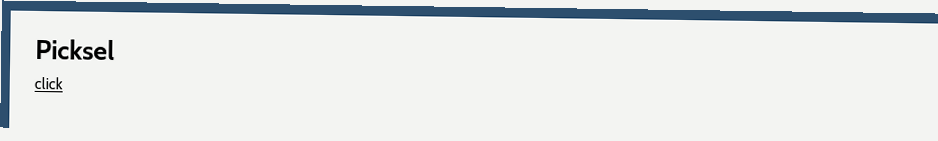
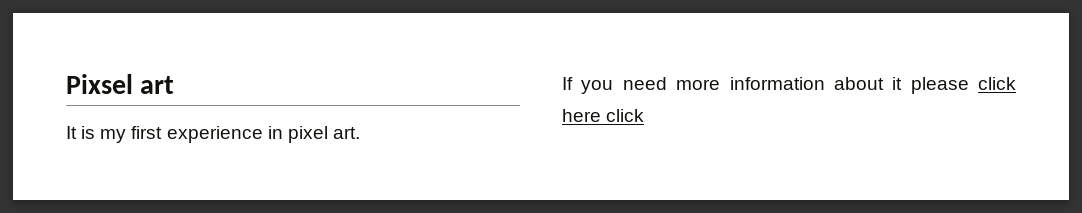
[35,38,115,61] Picksel // -> [66,74,175,94] [66,126,360,143] [562,77,1016,94] [562,109,601,122] Pixsel art // It is my first experience in pixel art. // If you need more information about it please click here

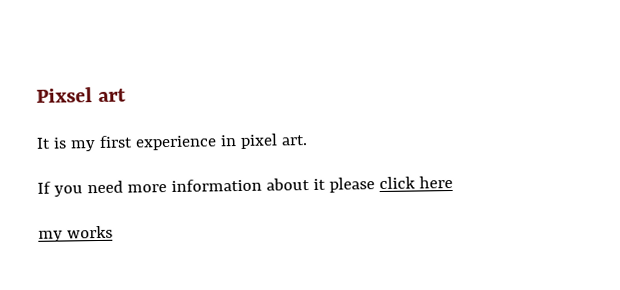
[606,109,645,122] click -> [38,225,113,242] // my works

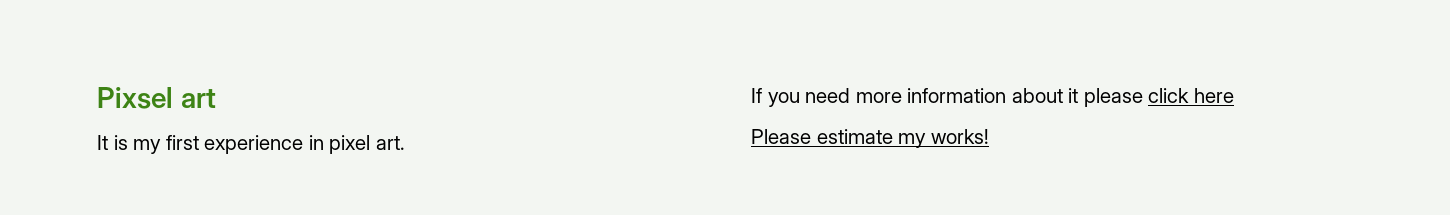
[38,225,113,242] my works -> [751,129,989,148] Please estimate my works!

